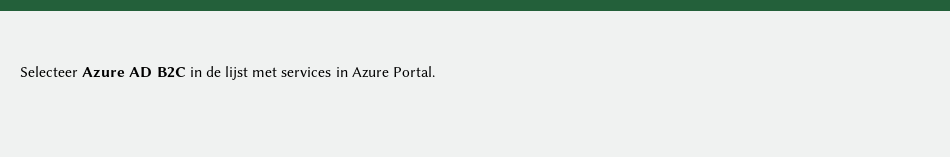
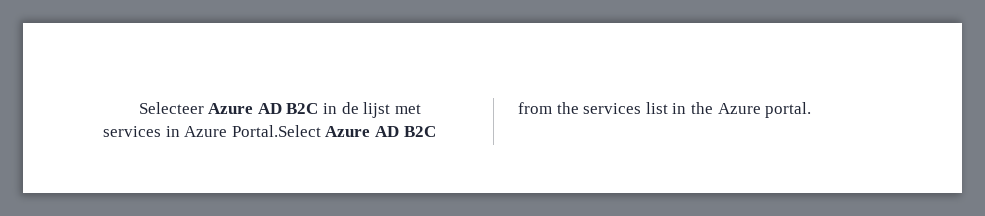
[393,66,436,77] Portal. -> [231,125,436,137] [518,102,812,118] Portal.Select Azure AD B2C from the services list in the Azure portal.

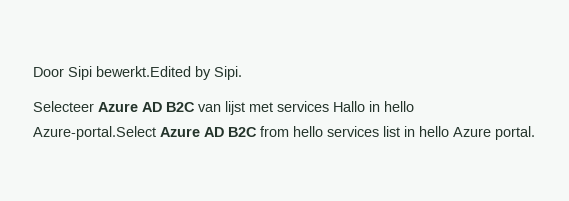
(138, 108) none -> [33,66,242,80] Door Sipi bewerkt.Edited by Sipi. //
[323,102,359,114] in de -> [198,104,221,112] van
[165,125,321,137] in Azure Portal.Select -> [333,101,414,112] [33,126,156,140] Hallo in hello Azure-portal.Select
[556,102,579,114] the -> [293,126,323,137] hello
[690,102,713,114] the -> [419,126,449,137] hello

